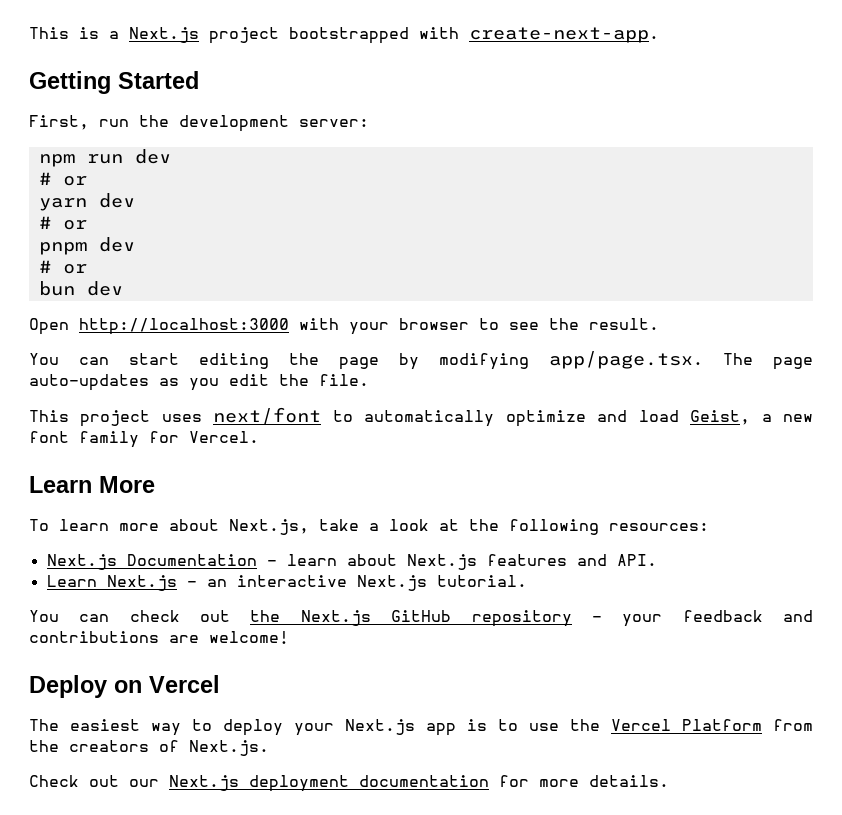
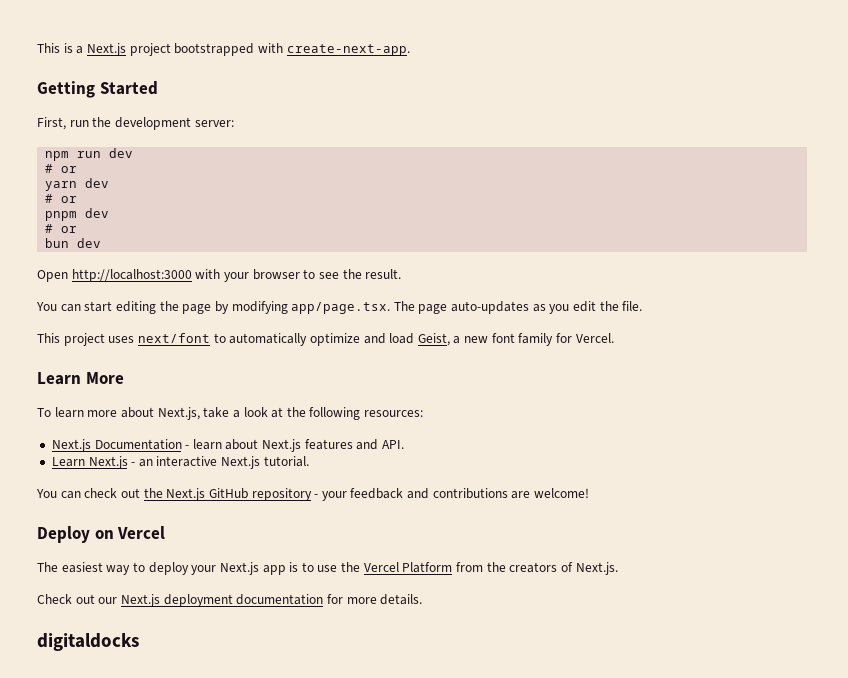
(669, 781) none -> [37,633,139,651] // digitaldocks

